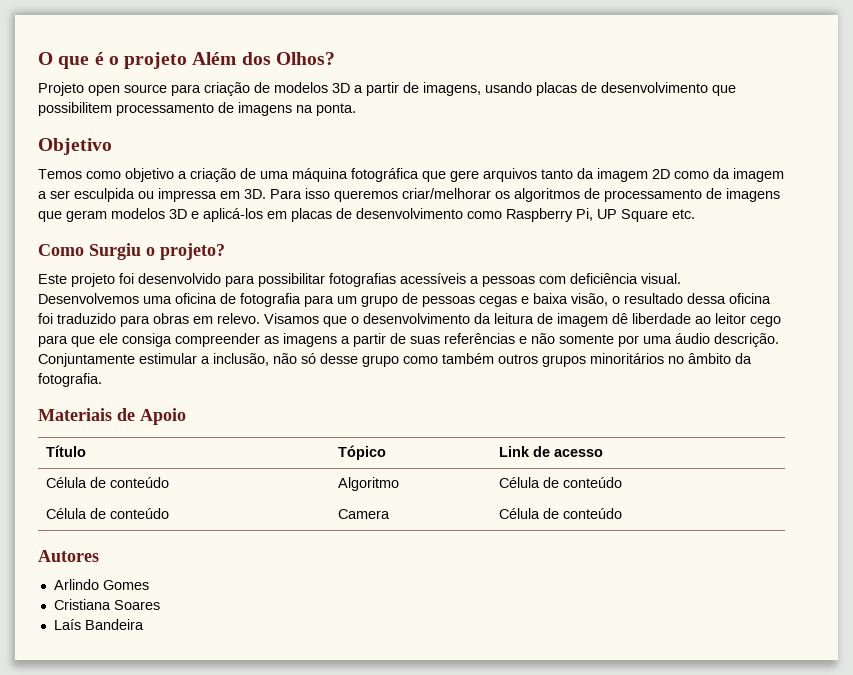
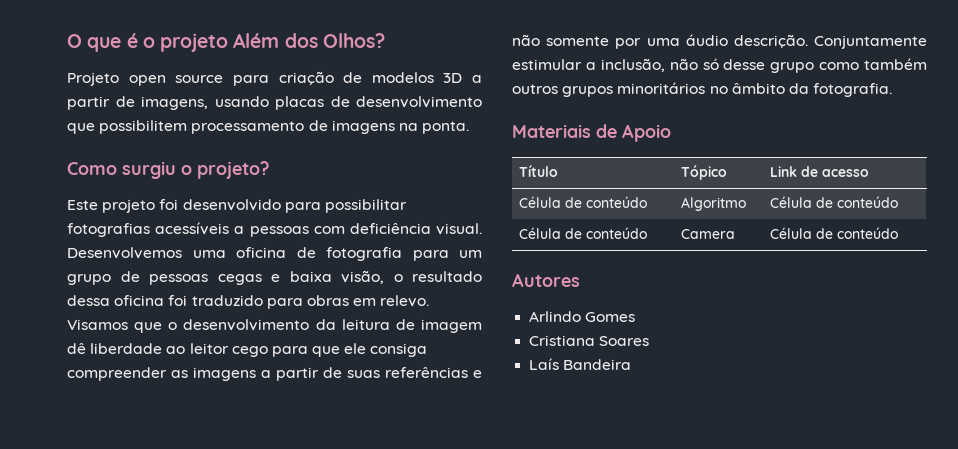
[38,138,112,155] [38,168,784,182] [38,188,780,202] [38,208,695,222] // Objetivo // Temos como objetivo a criação de uma máquina fotográfica que gere arquivos tanto da imagem 2D como da imagem a ser esculpida ou impressa em 3D. Para isso queremos criar/melhorar os algoritmos de processamento de imagens que geram modelos 3D e aplicá-los em placas de desenvolvimento como Raspberry Pi, UP Square etc. -> (470, 127) none
[89,243,141,260] Surgiu -> [122,161,176,179] surgiu

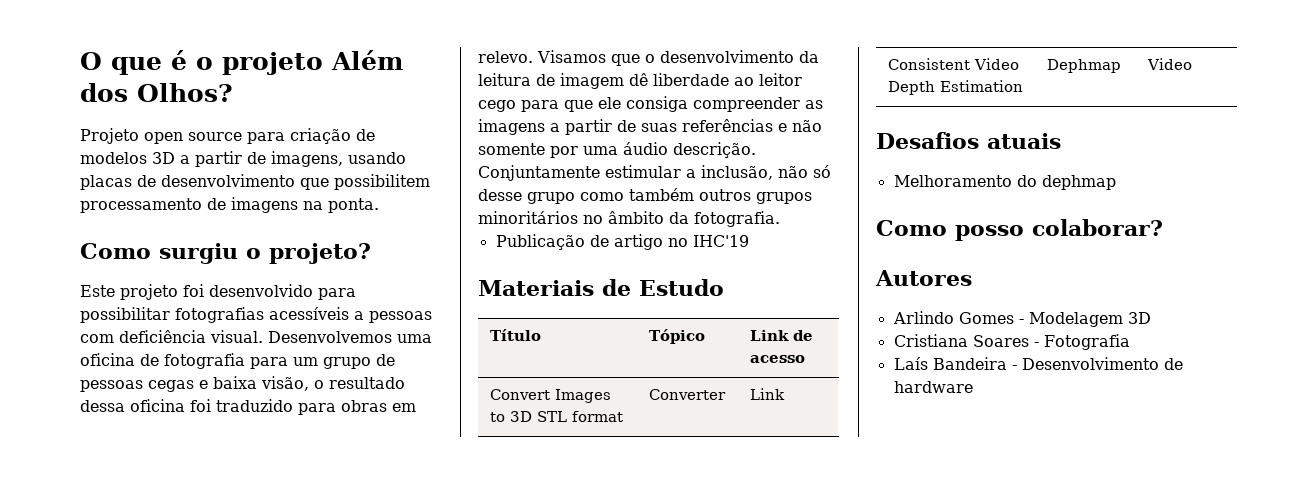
(893, 90) none -> [495,234,749,250] // Publicação de artigo no IHC'19
[622,124,671,142] Apoio -> [639,279,724,296] Estudo
[518,196,647,208] [680,197,746,211] [769,196,898,208] [518,227,647,239] [680,229,735,239] [769,227,898,239] Célula de conteúdo | Algoritmo | Célula de conteúdo // Célula de conteúdo | Camera | Célula de conteúdo -> [490,389,612,403] [490,411,624,422] [649,389,727,400] [750,388,786,400] [888,58,1020,70] [888,80,1024,95] [1047,59,1122,73] [1147,58,1193,70] [876,132,1061,149] [893,175,1116,190] [876,219,1163,241] Convert Images to 3D STL format | Converter | Link // Consistent Video Depth Estimation | Dephmap | Video // Desafios atuais // Melhoramento do dephmap // Como posso colaborar?
(636, 317) none -> [1018,312,1151,327] - Modelagem 3D
(650, 341) none -> [1033,334,1130,350] - Fotografia
(632, 364) none -> [1011,357,1183,370] [893,381,973,393] - Desenvolvimento de hardware

